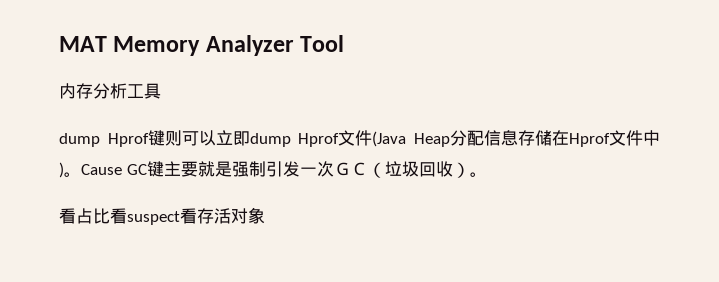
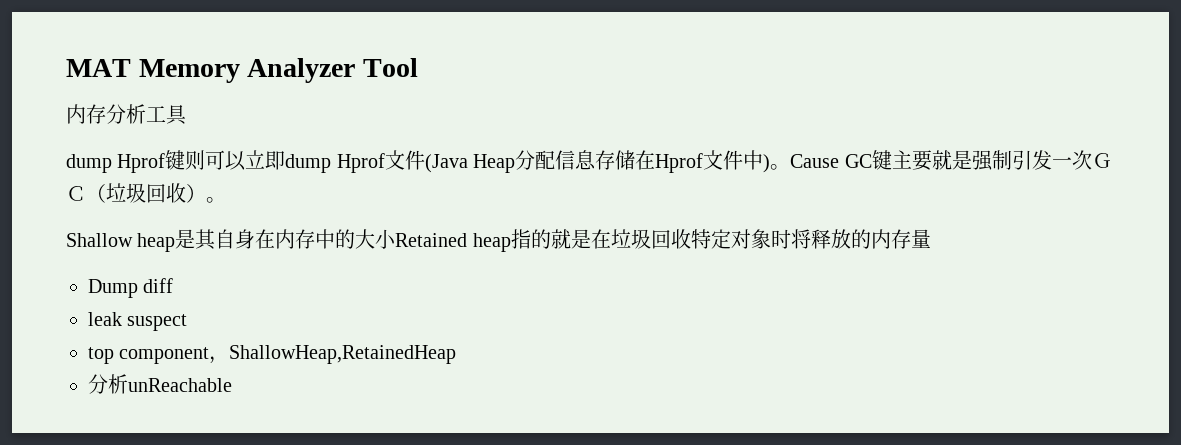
[59,207,265,225] 看占比看suspect看存活对象 -> [66,229,931,252] [88,278,174,298] [88,312,188,331] [88,345,457,364] [88,374,232,394] Shallow heap是其自身在内存中的大小Retained heap指的就是在垃圾回收特定对象时将释放的内存量 // Dump diff // leak suspect // top component，ShallowHeap,RetainedHeap // 分析unReachable

